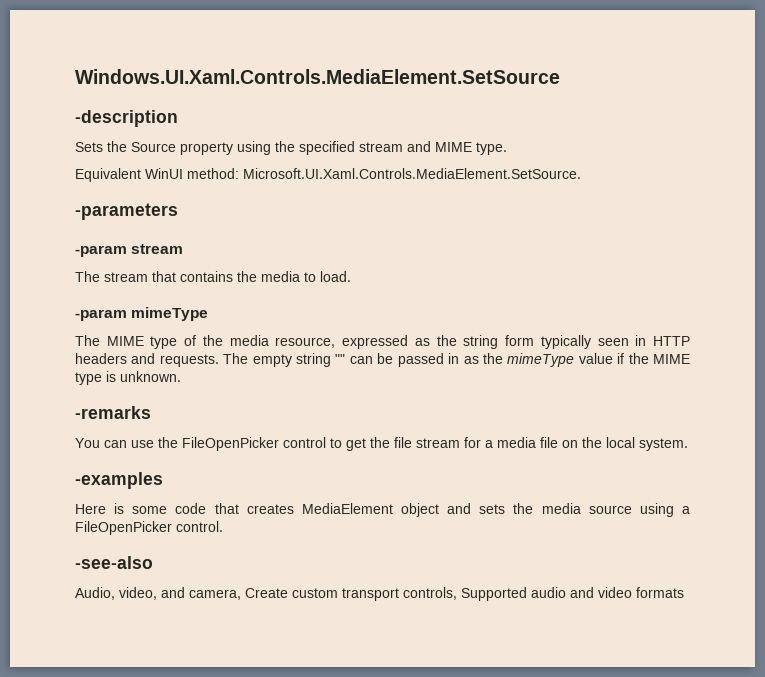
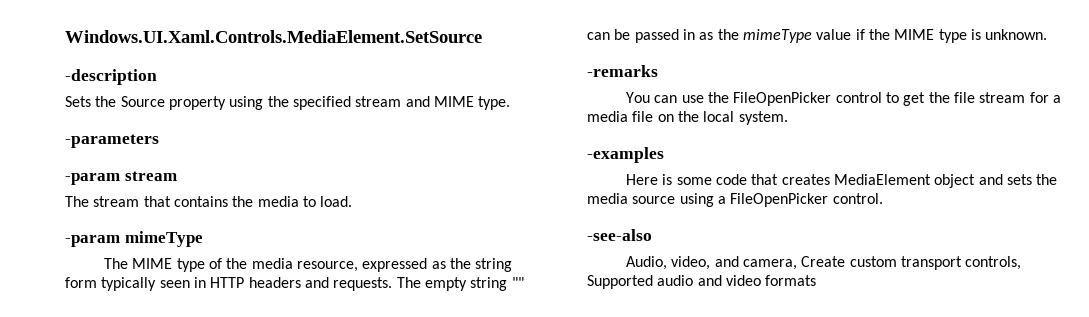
[75,168,581,182] // Equivalent WinUI method: Microsoft.UI.Xaml.Controls.MediaElement.SetSource. -> (511, 103) none

